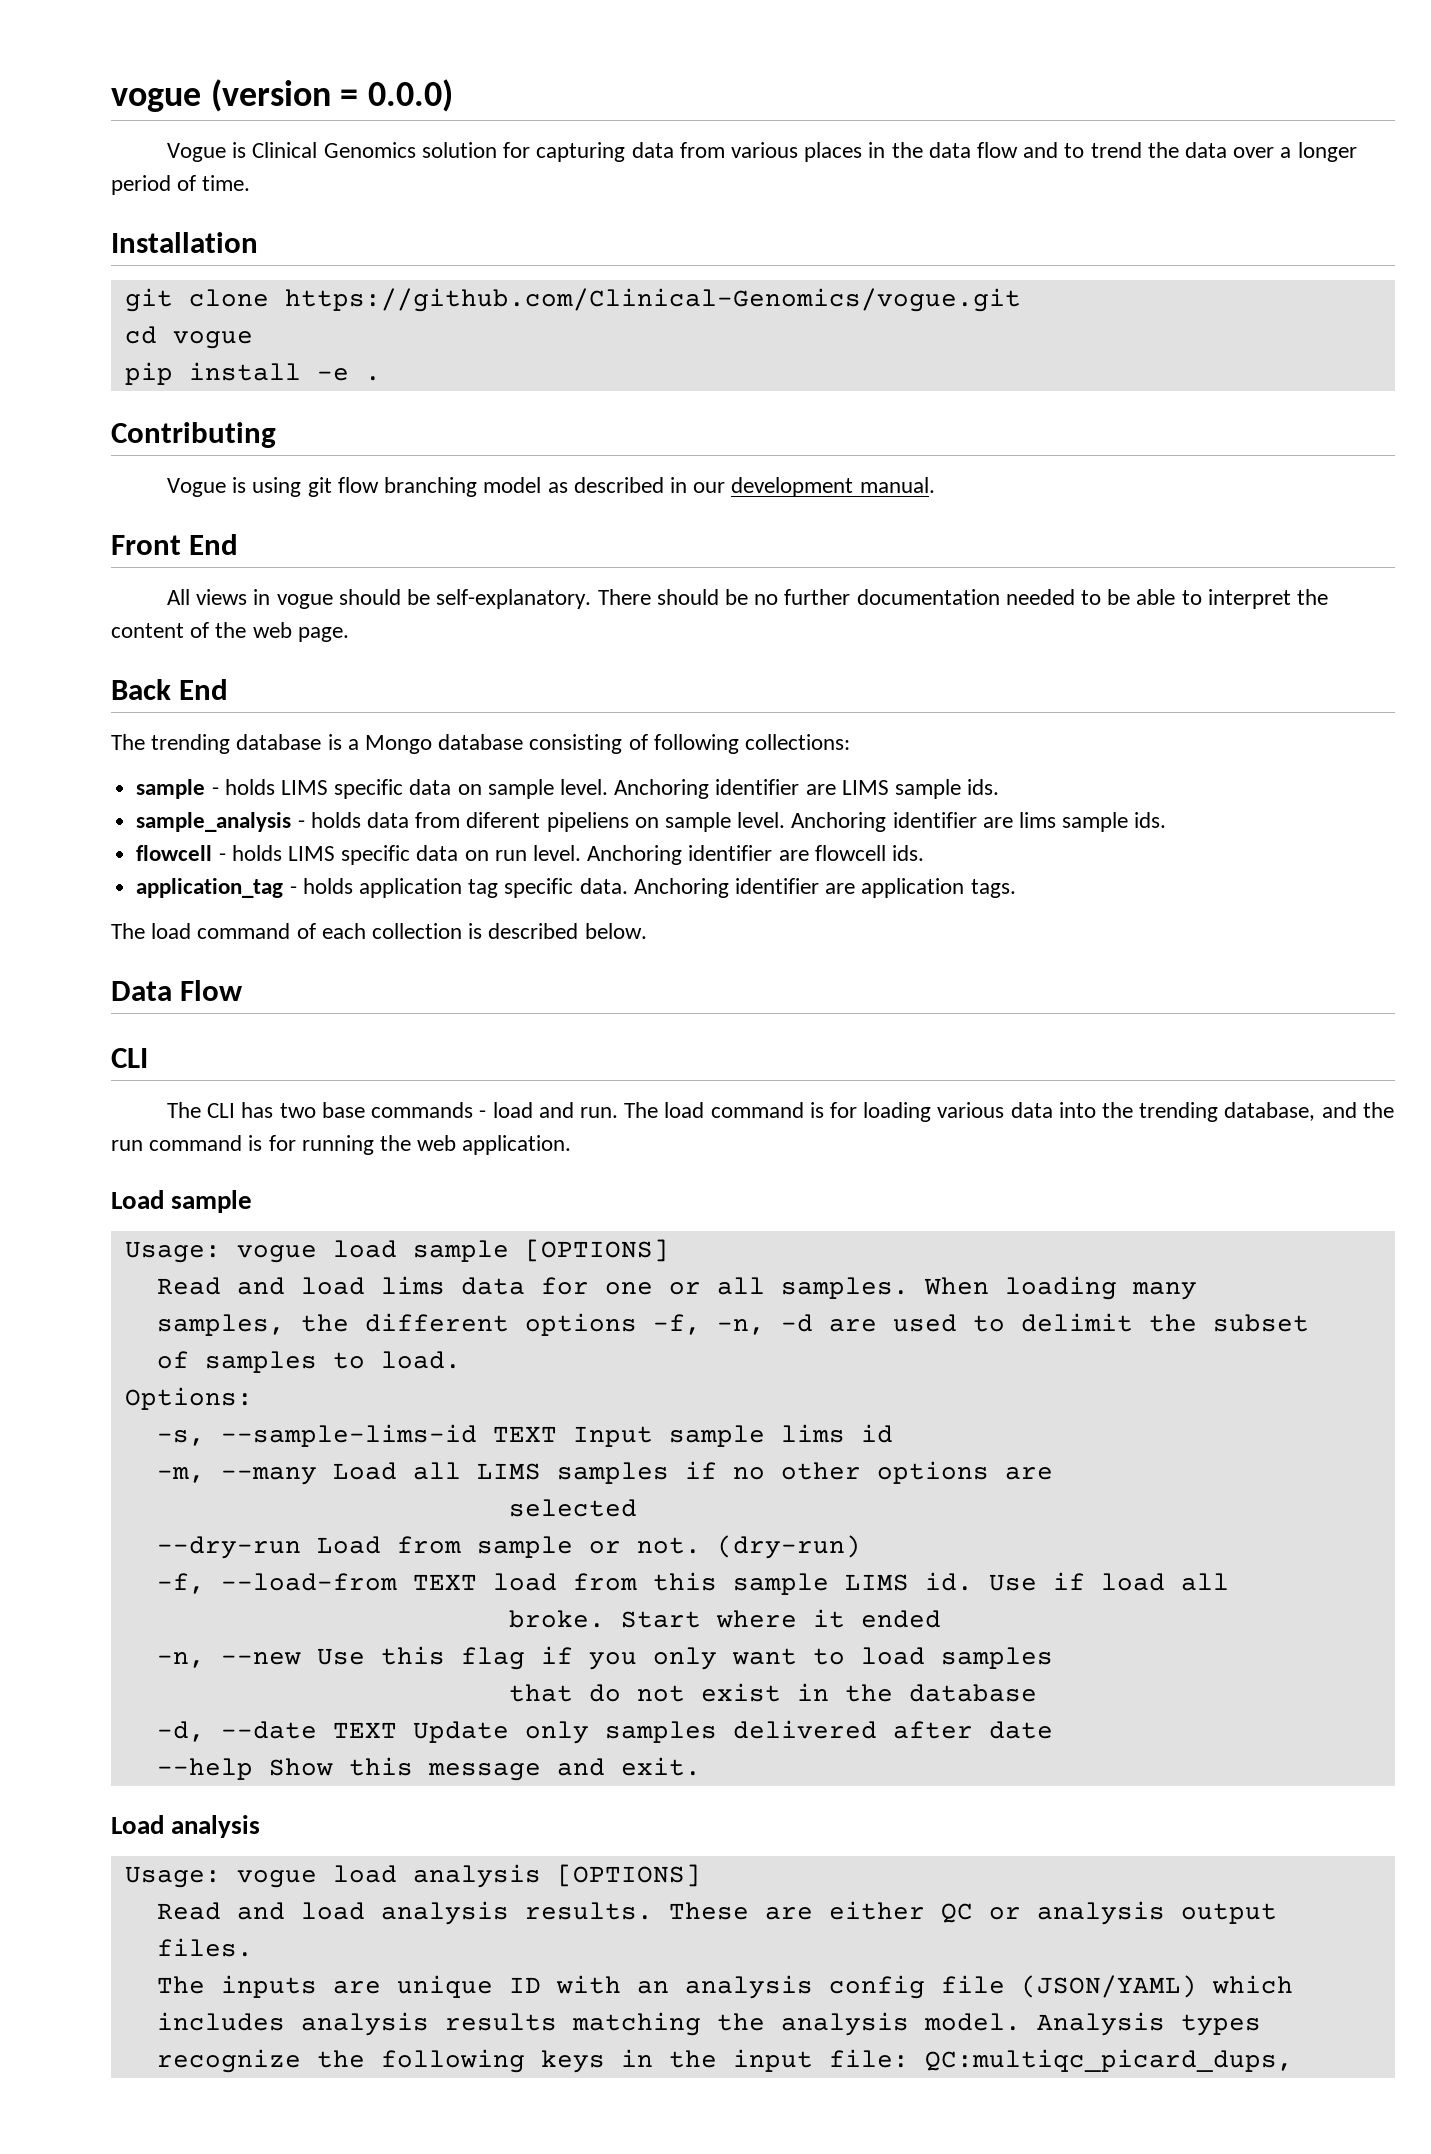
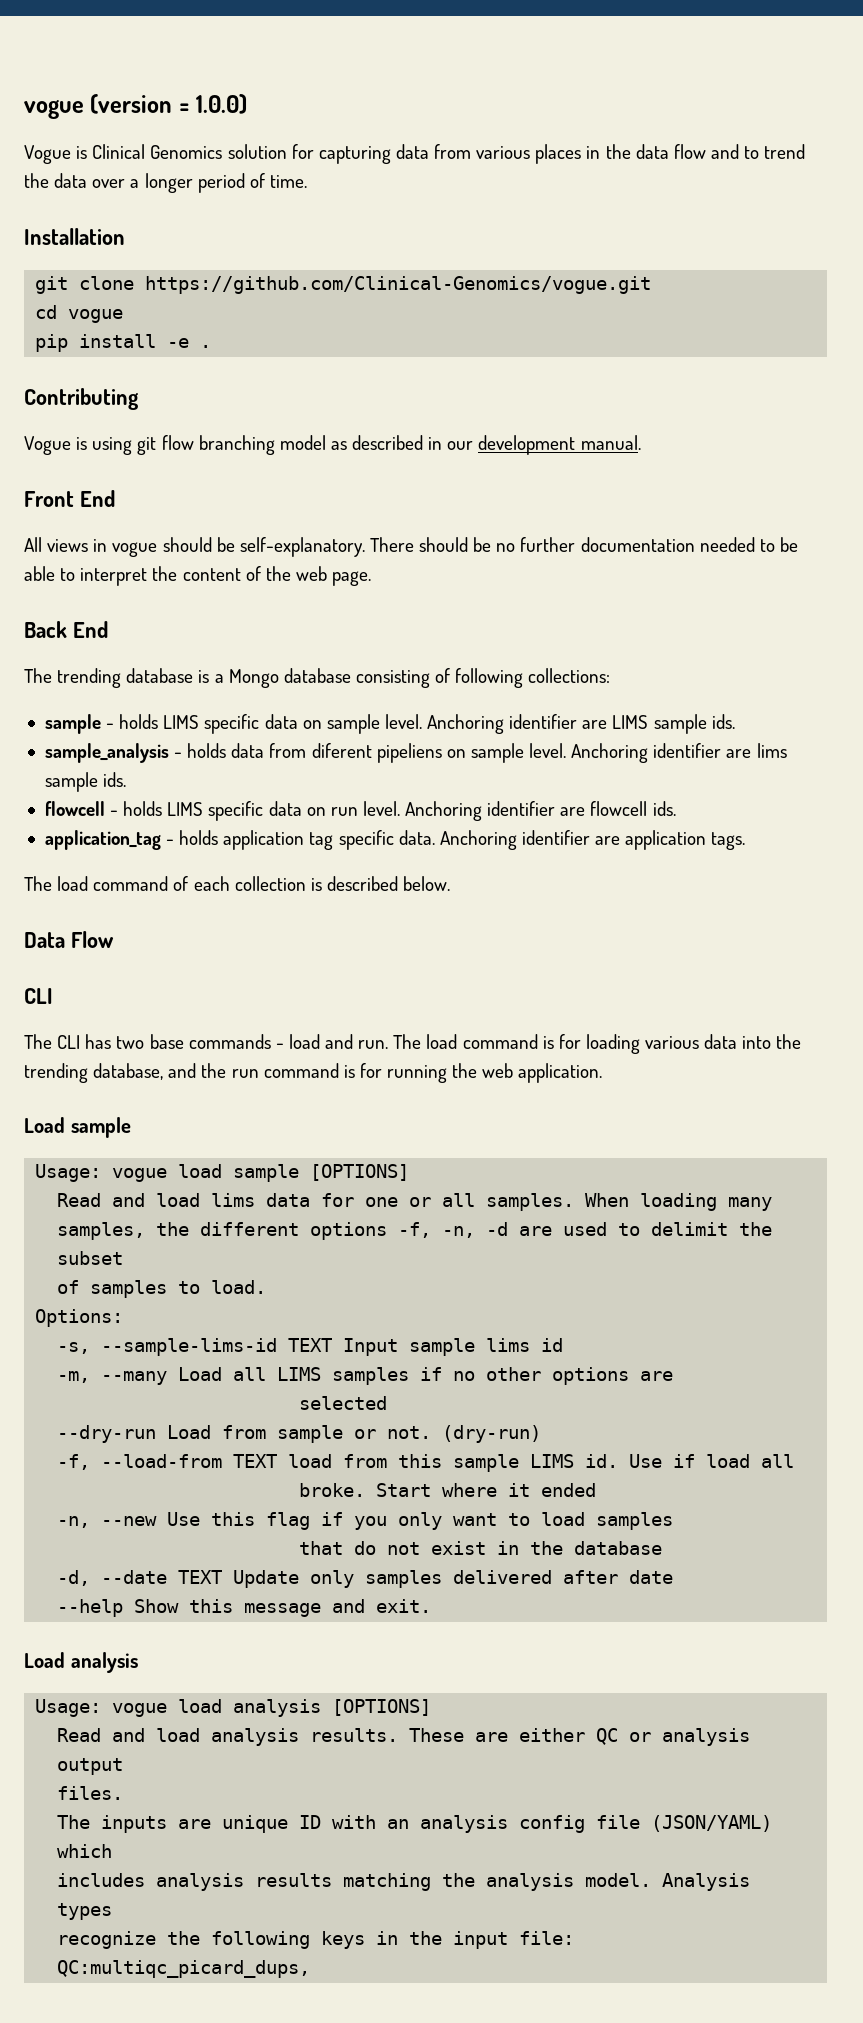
[368,79,454,112] 0.0.0) -> [196,94,248,114] 1.0.0)

